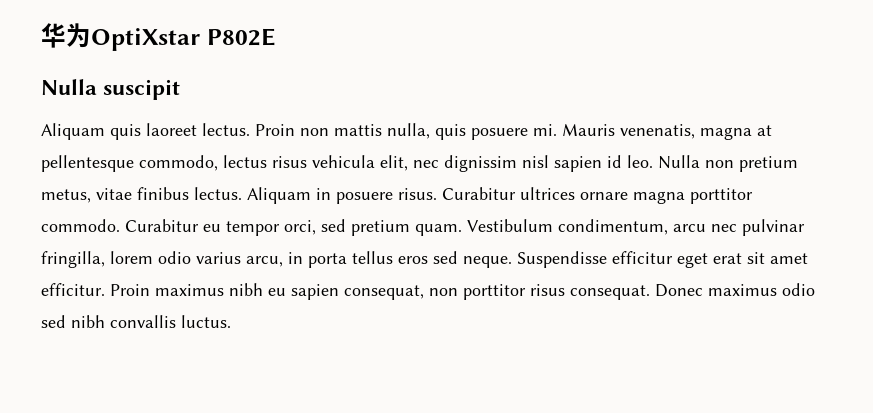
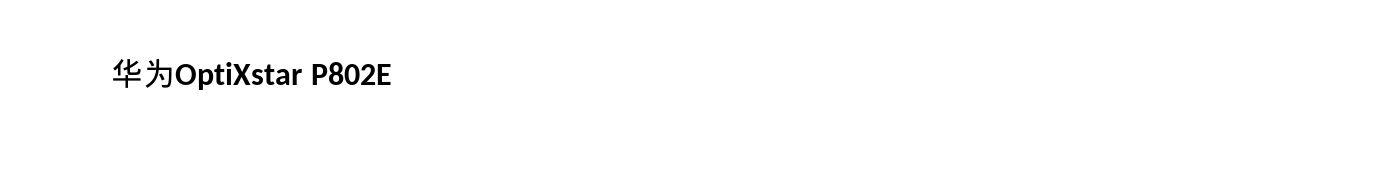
[41,79,181,100] [41,123,772,140] [41,155,798,172] [41,187,753,204] [41,219,805,236] [41,251,808,268] [41,283,815,300] [41,315,231,328] // Nulla suscipit // Aliquam quis laoreet lectus. Proin non mattis nulla, quis posuere mi. Mauris venenatis, magna at pellentesque commodo, lectus risus vehicula elit, nec dignissim nisl sapien id leo. Nulla non pretium metus, vitae finibus lectus. Aliquam in posuere risus. Curabitur ultrices ornare magna porttitor commodo. Curabitur eu tempor orci, sed pretium quam. Vestibulum condimentum, arcu nec pulvinar fringilla, lorem odio varius arcu, in porta tellus eros sed neque. Suspendisse efficitur eget erat sit amet efficitur. Proin maximus nibh eu sapien consequat, non porttitor risus consequat. Donec maximus odio sed nibh convallis luctus. -> (392, 73) none

